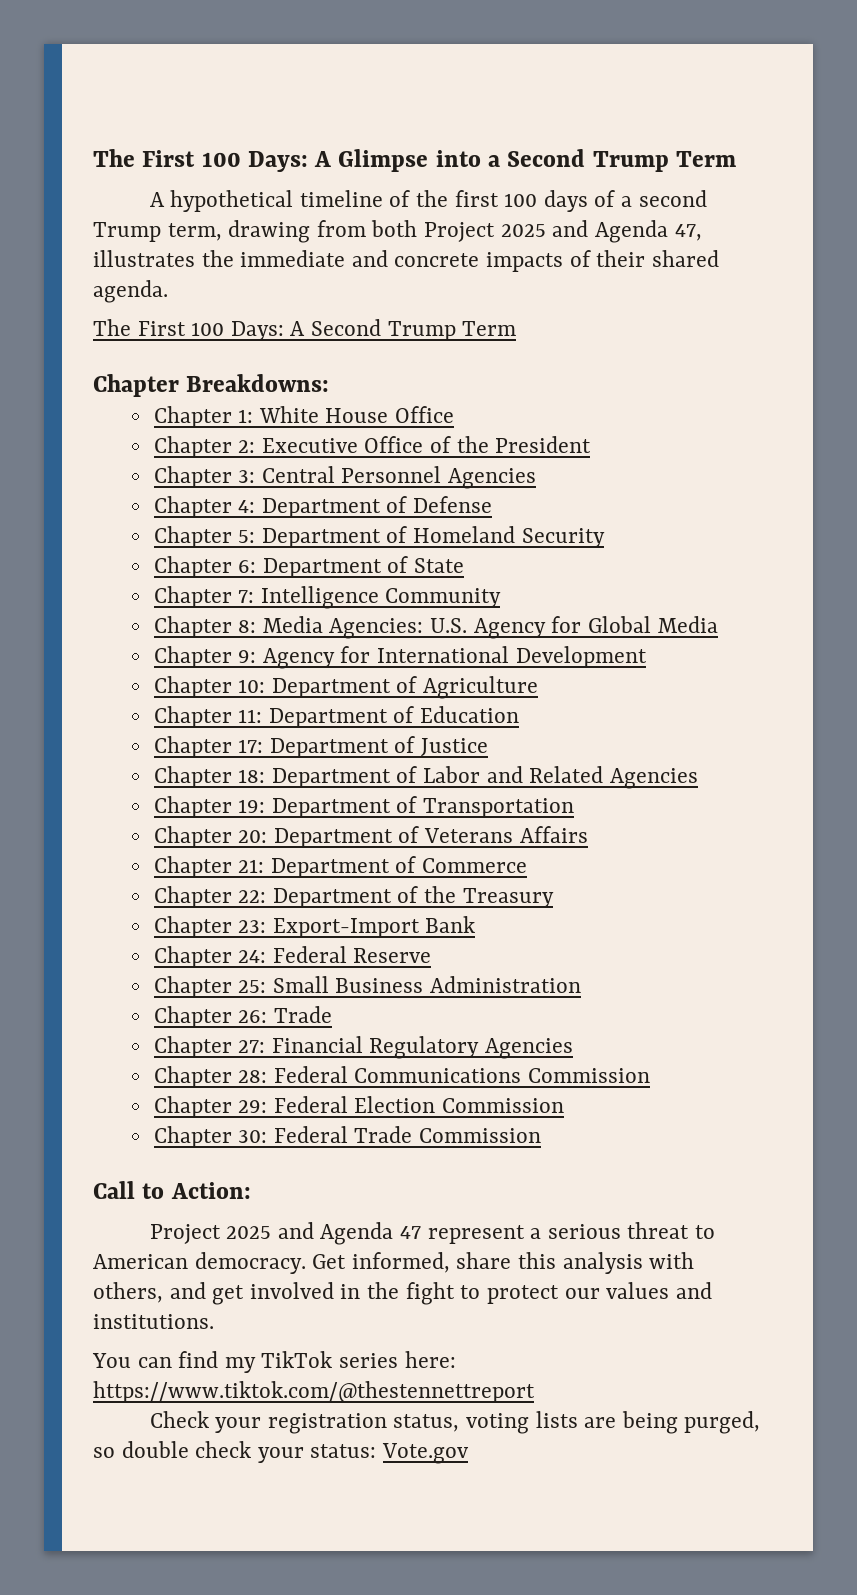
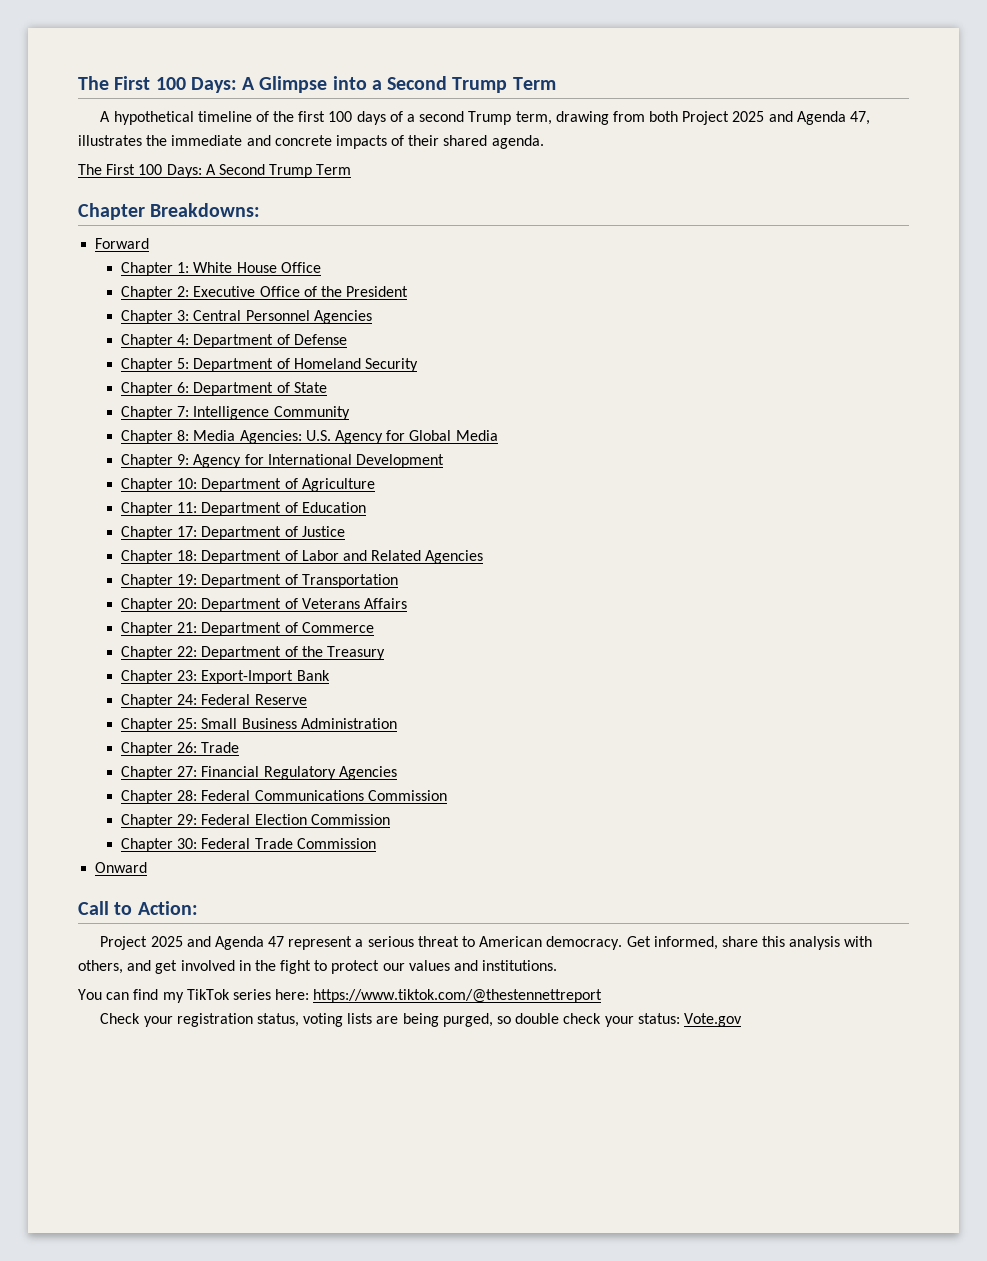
(330, 383) none -> [95,238,150,249] // Forward
(542, 1135) none -> [95,862,148,873] // Onward

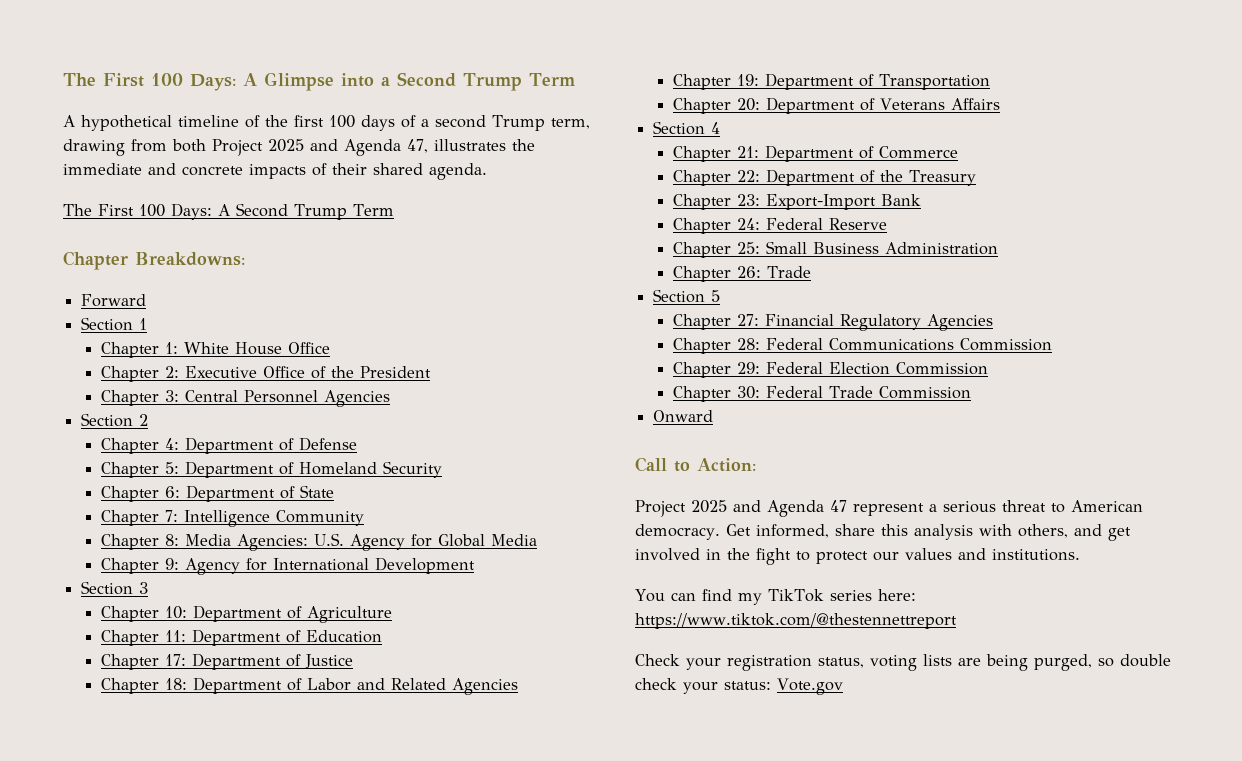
(150, 243) none -> [81,317,148,331] // Section 1
(372, 317) none -> [81,413,149,427] // Section 2
(444, 461) none -> [81,581,149,595] // Section 3
(407, 603) none -> [653,121,721,135] // Section 4
(240, 747) none -> [653,289,721,303] // Section 5

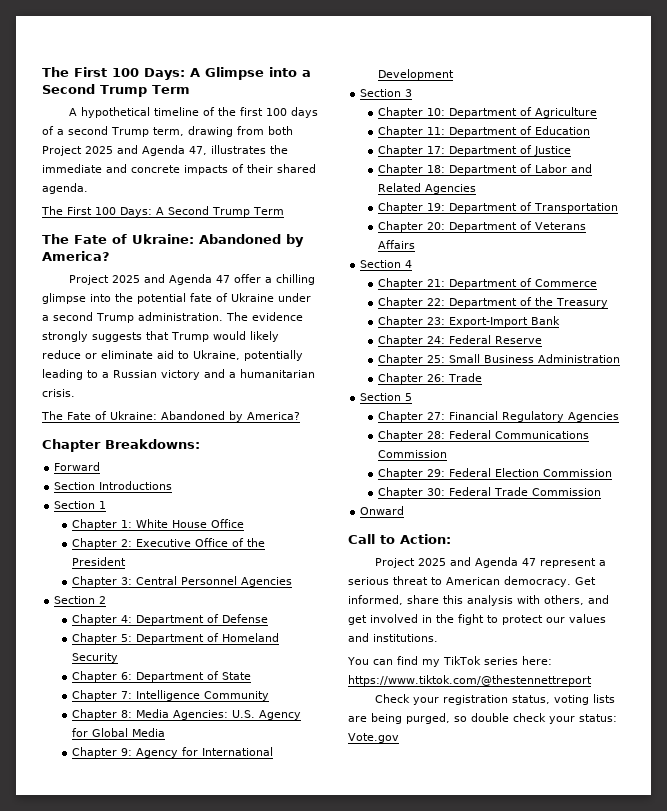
(394, 210) none -> [42,234,304,247] [42,251,110,261] [68,274,315,285] [42,293,311,304] [42,312,303,323] [42,331,279,342] [42,350,303,361] [42,369,315,380] [42,389,75,397] [41,411,300,422] // The Fate of Ukraine: Abandoned by America? // Project 2025 and Agenda 47 offer a chilling glimpse into the potential fate of Ukraine under a second Trump administration. The evidence strongly suggests that Trump would likely reduce or eliminate aid to Ukraine, potentially leading to a Russian victory and a humanitarian crisis. // The Fate of Ukraine: Abandoned by America?
(147, 300) none -> [54,481,173,490] // Section Introductions

